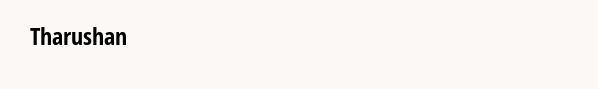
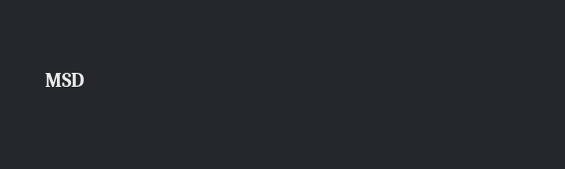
[30,27,127,45] Tharushan -> [44,72,85,87] MSD

